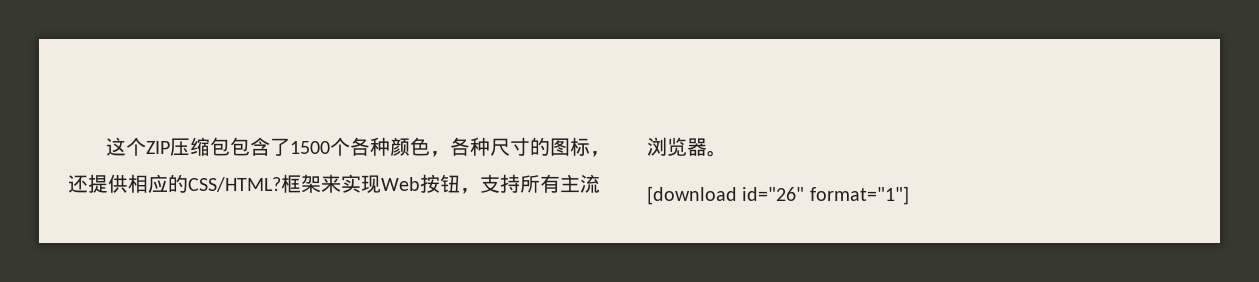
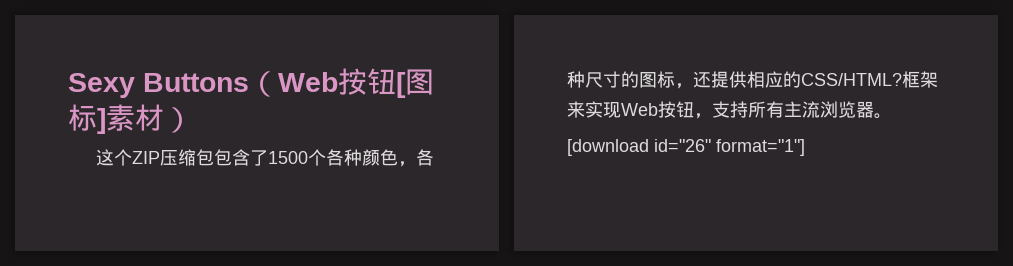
(106, 146) none -> [68,68,434,98] [68,104,193,134] Sexy Buttons（Web按钮[图标]素材） //

